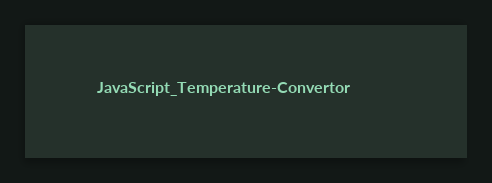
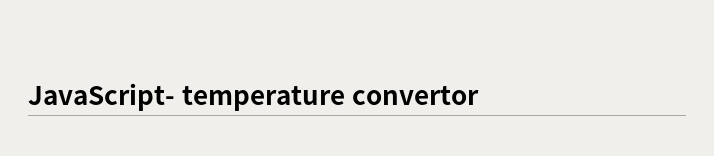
[97,82,350,96] JavaScript_Temperature-Convertor -> [28,83,480,111] JavaScript- temperature convertor

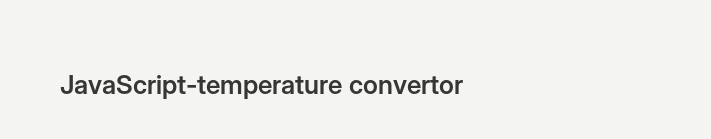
[28,83,346,111] JavaScript- temperature -> [60,75,342,100] JavaScript-temperature

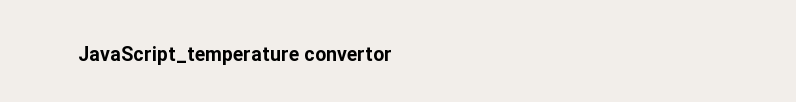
[60,75,342,100] JavaScript-temperature -> [78,46,299,65] JavaScript_temperature

